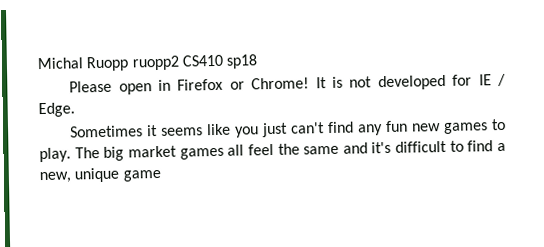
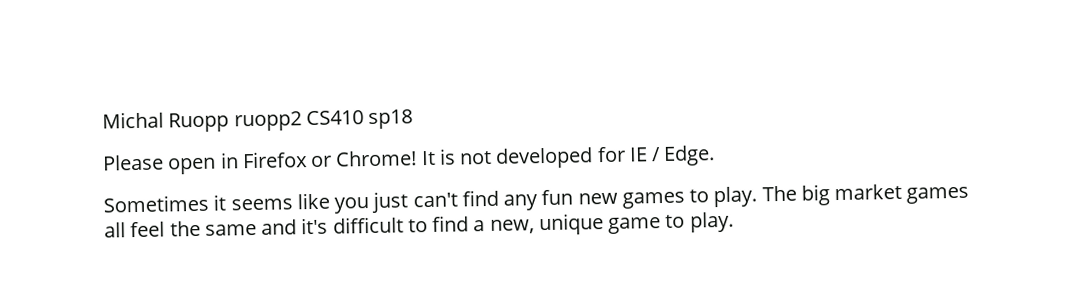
(161, 175) none -> [665,211,734,233] to play.

